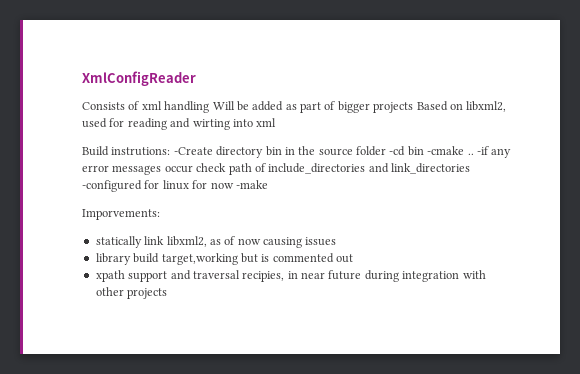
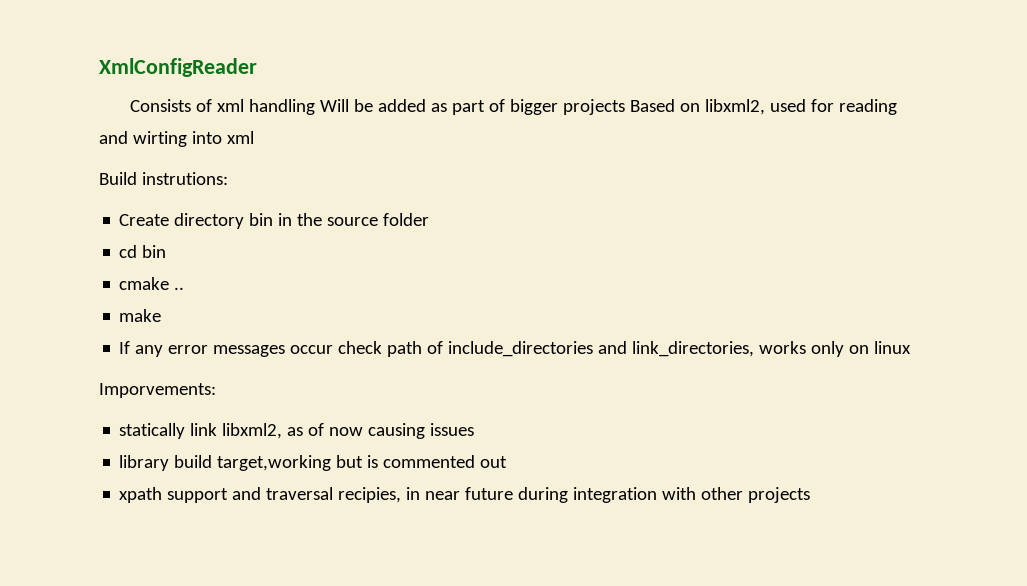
[173,147,213,155] -Create -> [119,214,170,226] // Create
[389,146,465,156] -cd bin -cmake -> [119,245,167,258] [119,277,170,290] // cd bin // cmake
[476,146,489,155] -if -> [119,309,162,322] [119,341,131,354] // make // If
[391,163,470,174] [82,180,268,192] link_directories -configured for linux for now -make -> [632,341,912,357] link_directories, works only on linux

